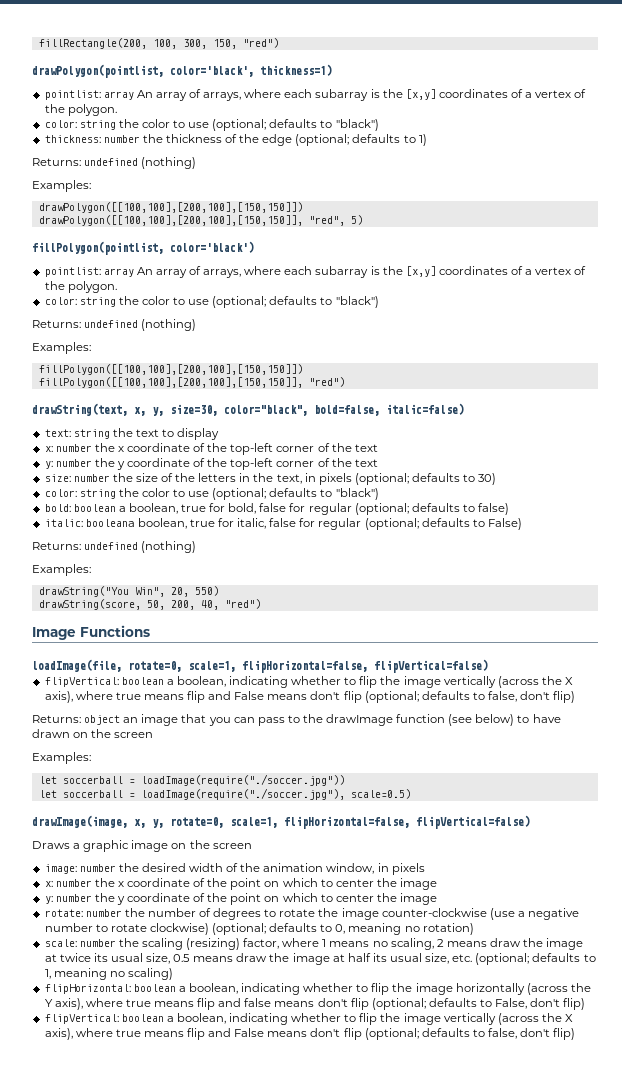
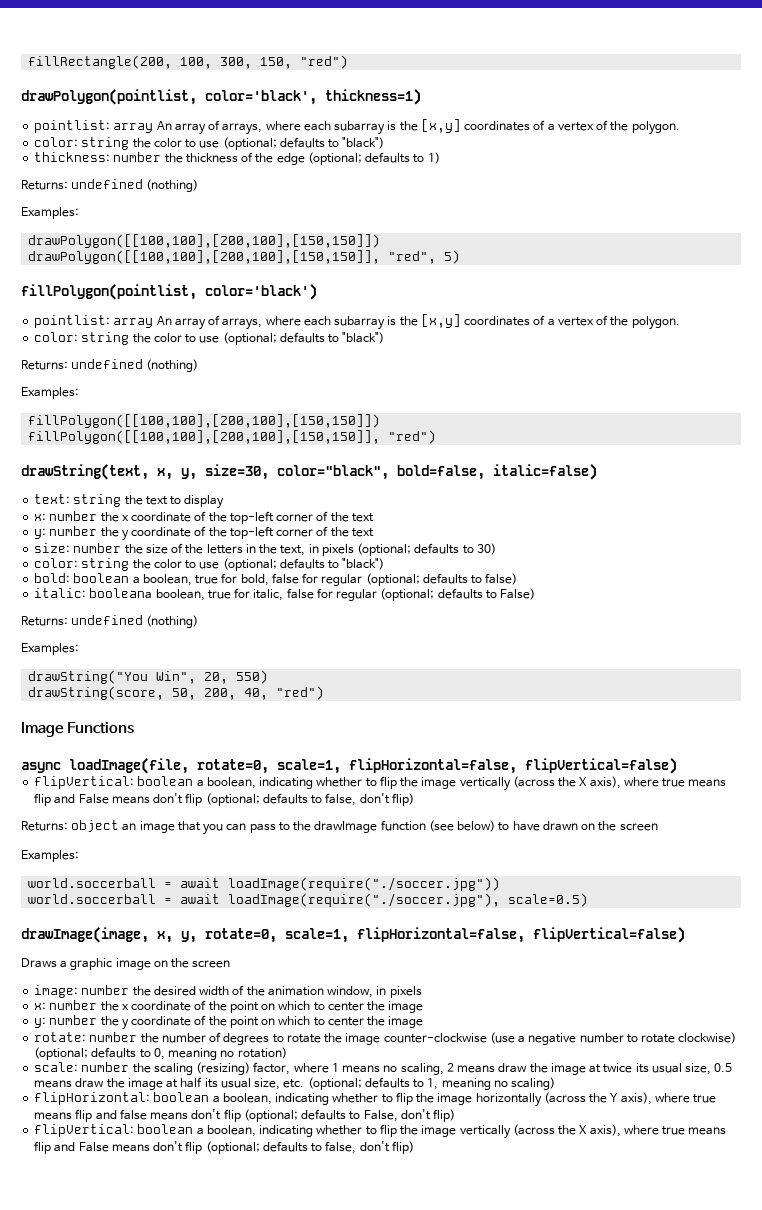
(150, 631) none -> [21,762,61,773] async
[38,774,345,786] [38,790,135,798] let soccerball = loadImage(require("./soccer.jpg")) // let soccerball = -> [28,877,501,891] [28,894,221,904] world.soccerball = await loadImage(require("./soccer.jpg")) // world.soccerball = await

